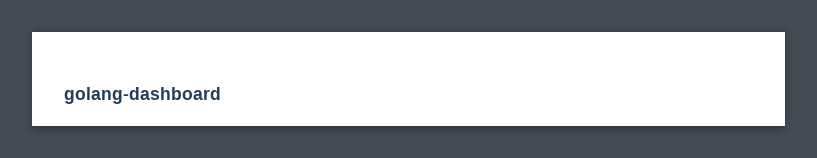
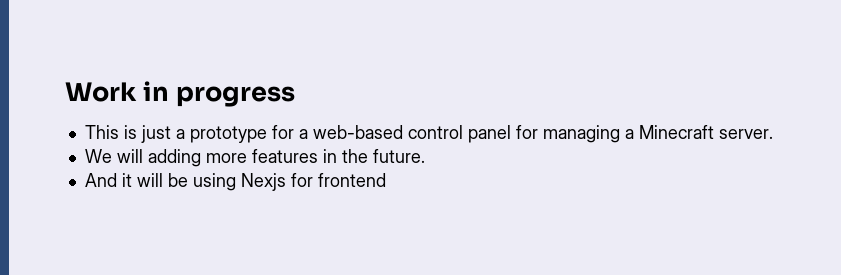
[64,87,221,104] golang-dashboard -> [65,81,295,107] [84,125,773,143] [84,149,425,167] [84,173,386,191] Work in progress // This is just a prototype for a web-based control panel for managing a Minecraft server. // We will adding more features in the future. // And it will be using Nexjs for frontend

